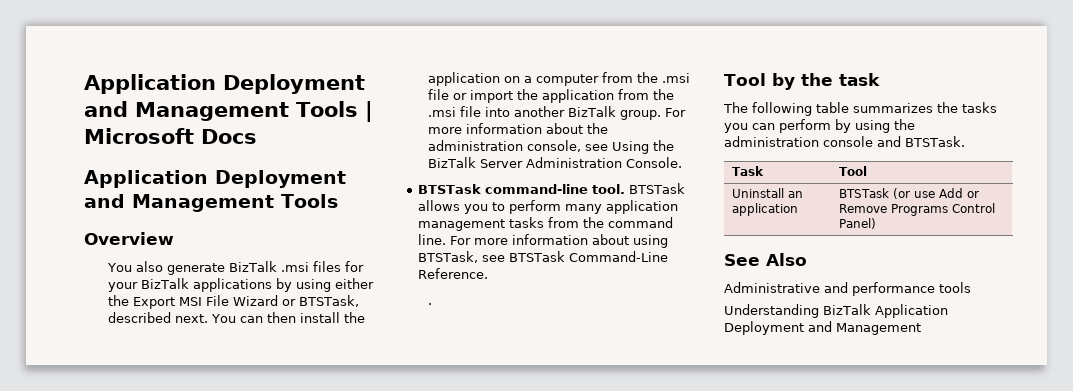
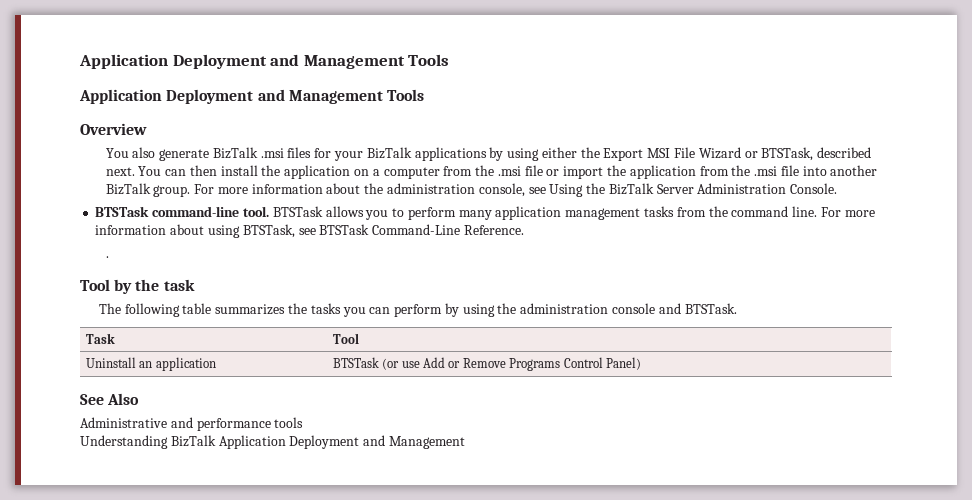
[84,74,365,94] [84,101,373,122] [84,128,257,144] Application Deployment and Management Tools | Microsoft Docs -> [79,54,450,69] Application Deployment and Management Tools

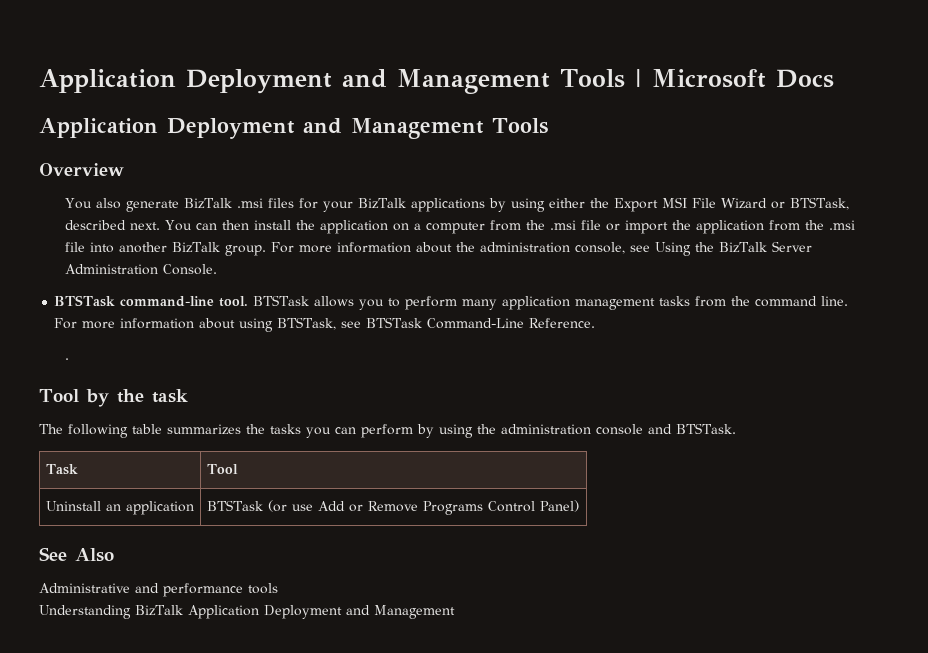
[79,54,450,69] Application Deployment and Management Tools -> [39,69,834,94] Application Deployment and Management Tools | Microsoft Docs

